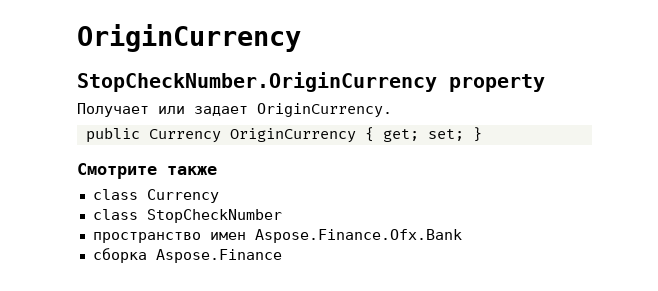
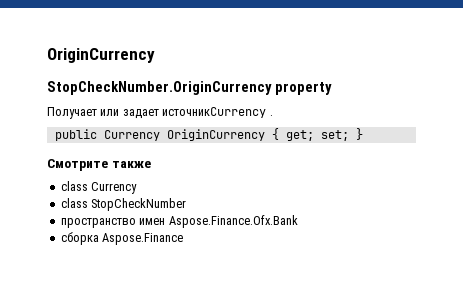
[257,103,392,118] OriginCurrency. -> [162,107,273,118] источникCurrency .

